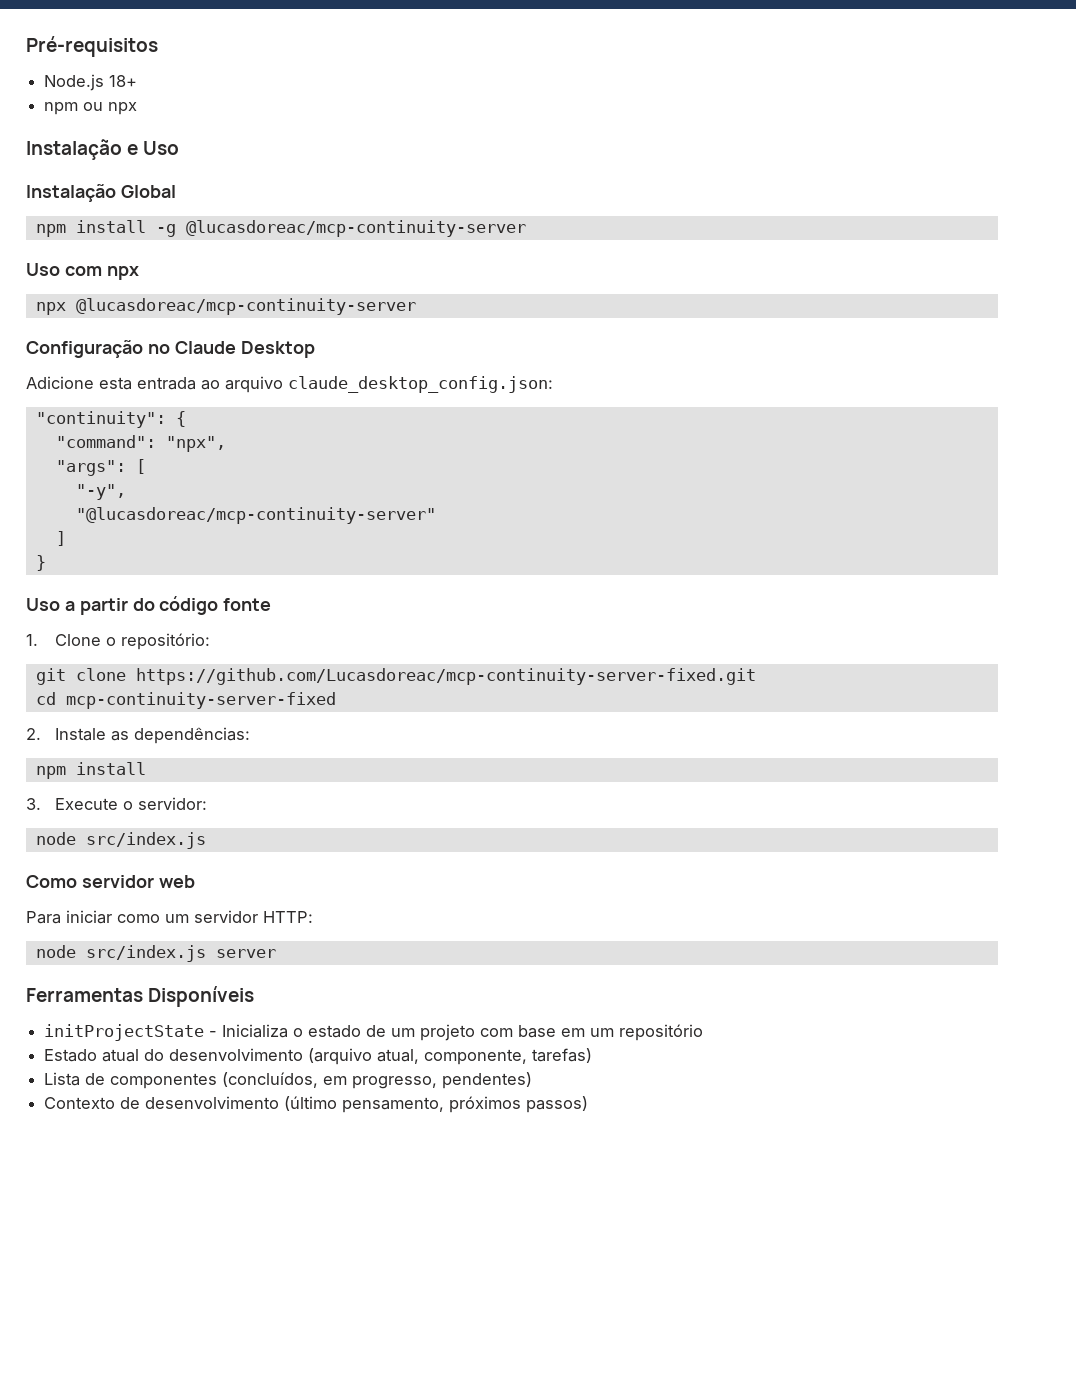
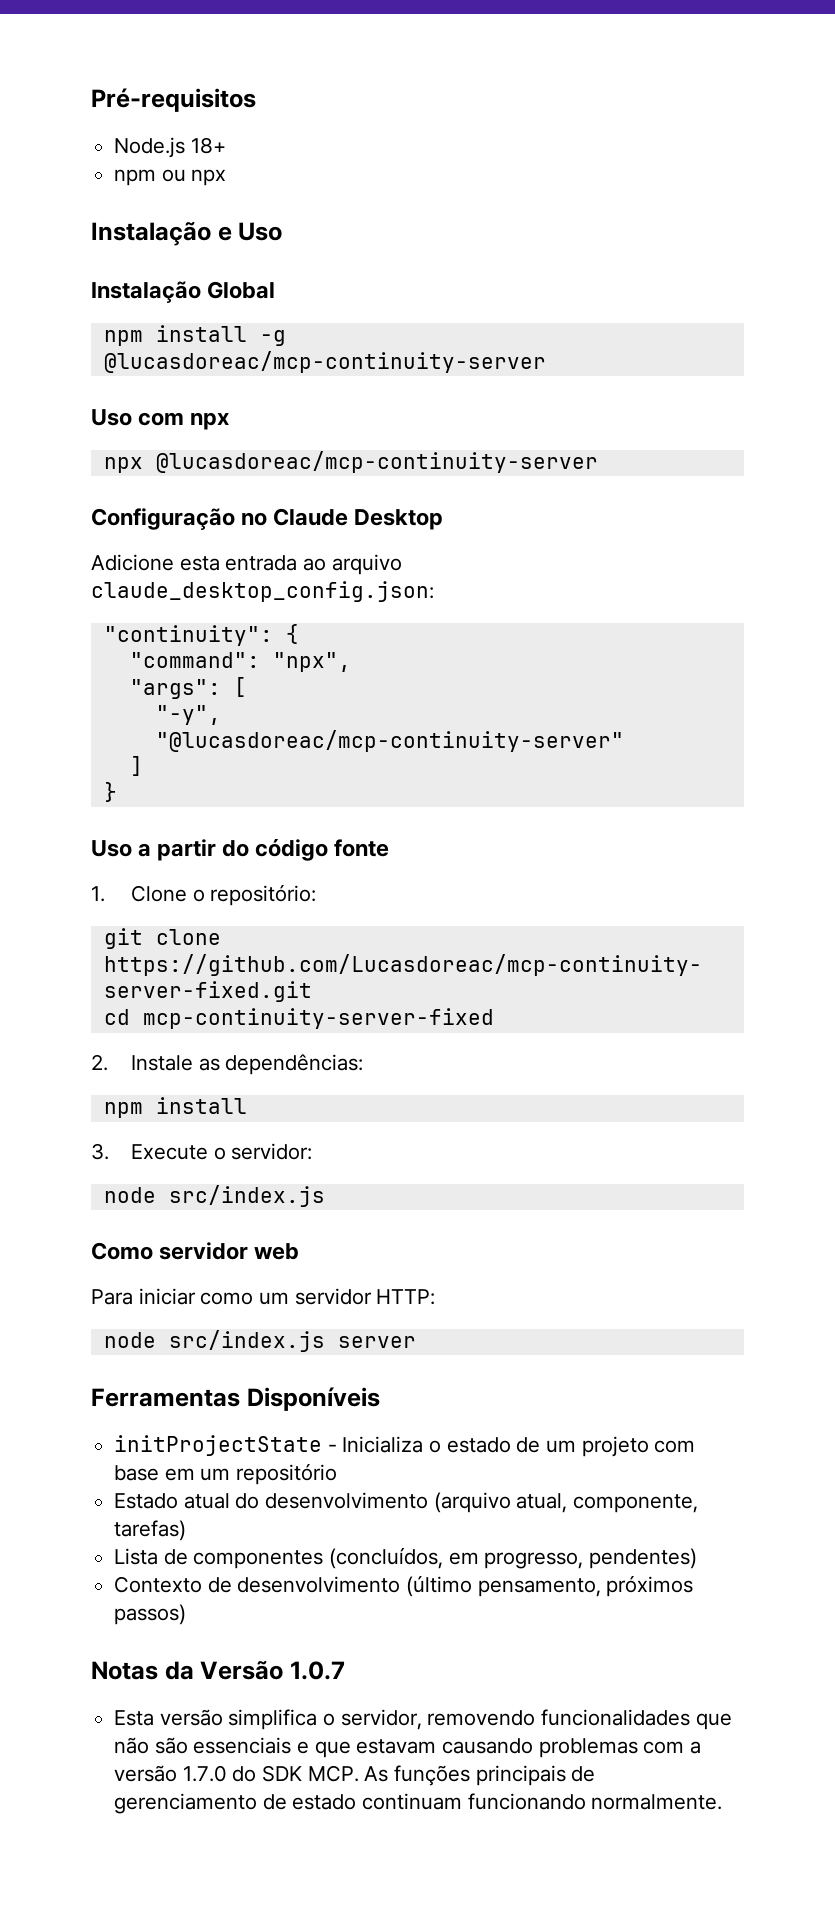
(589, 1104) none -> [91,1661,345,1680] [114,1709,732,1730] [114,1737,702,1758] [114,1765,596,1786] [114,1793,723,1814] // Notas da Versão 1.0.7 // Esta versão simplifica o servidor, removendo funcionalidades que não são essenciais e que estavam causando problemas com a versão 1.7.0 do SDK MCP. As funções principais de gerenciamento de estado continuam funcionando normalmente.

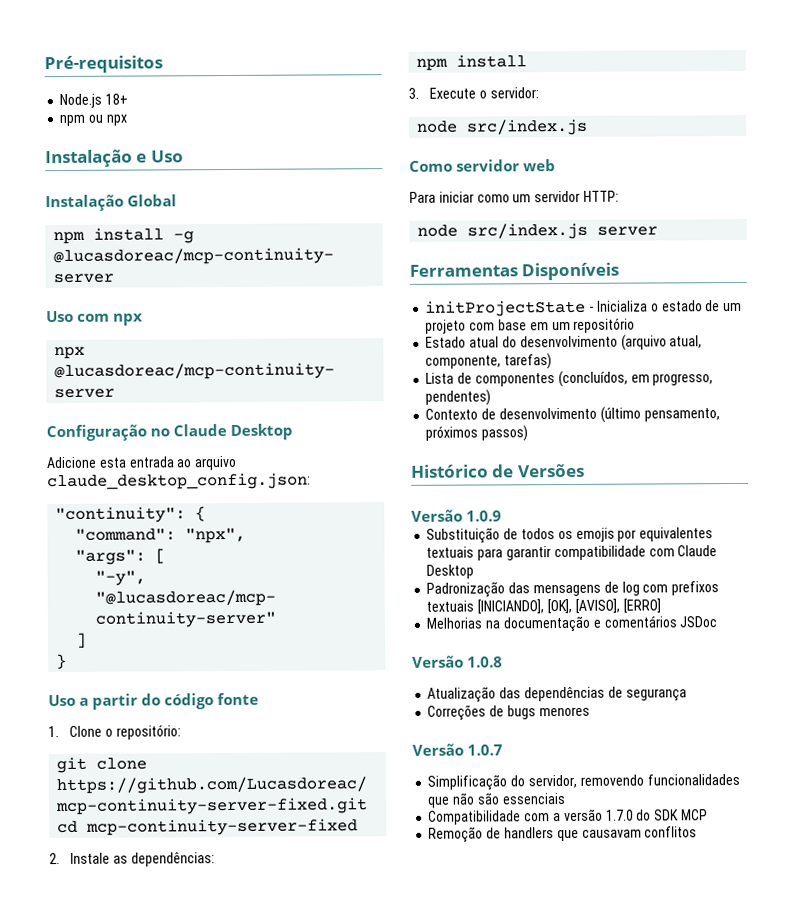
[91,1661,345,1680] [114,1709,336,1730] Notas da Versão 1.0.7 // Esta versão simplifica o -> [411,463,585,478] [411,509,503,522] [426,527,714,544] [426,545,718,561] [426,564,475,579] [426,581,720,598] [426,598,661,615] [426,615,718,633] [412,655,504,668] [427,686,687,703] [427,704,590,721] [412,743,504,756] [427,774,526,791] Histórico de Versões // Versão 1.0.9 // Substituição de todos os emojis por equivalentes textuais para garantir compatibilidade com Claude Desktop // Padronização das mensagens de log com prefixos textuais [INICIANDO], [OK], [AVISO], [ERRO] // Melhorias na documentação e comentários JSDoc // Versão 1.0.8 // Atualização das dependências de segurança // Correções de bugs menores // Versão 1.0.7 // Simplificação do
[297,1738,638,1758] e que estavam causando problemas -> [428,810,522,825] // Compatibilidade
[307,1765,596,1786] [114,1793,723,1814] MCP. As funções principais de gerenciamento de estado continuam funcionando normalmente. -> [680,809,708,821] [428,826,698,843] MCP // Remoção de handlers que causavam conflitos

